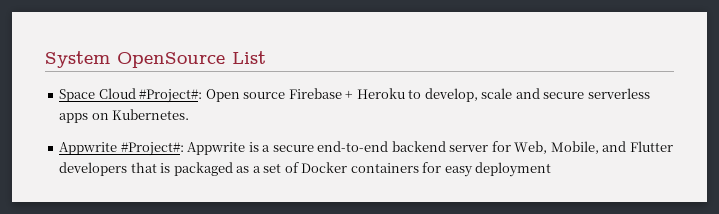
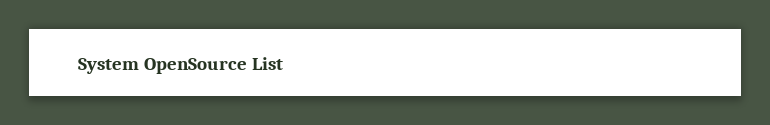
[59,88,650,103] [59,109,190,123] [59,141,673,156] [59,162,552,177] // Space Cloud #Project#: Open source Firebase + Heroku to develop, scale and secure serverless apps on Kubernetes. // Appwrite #Project#: Appwrite is a secure end-to-end backend server for Web, Mobile, and Flutter developers that is packaged as a set of Docker containers for easy deployment -> (283, 63) none

